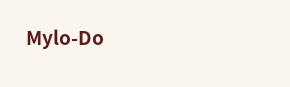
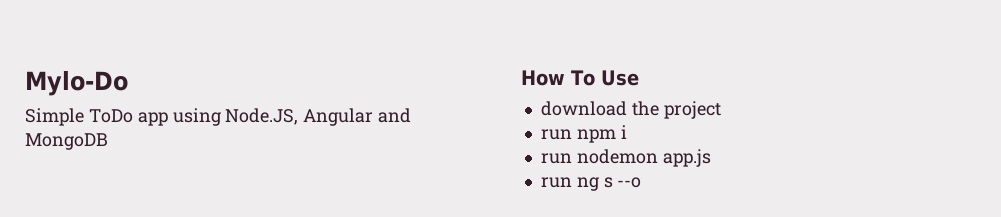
(104, 39) none -> [25,108,412,126] [25,133,108,150] [521,70,639,86] [540,101,721,119] [540,125,627,143] [540,149,711,167] [540,177,642,191] // Simple ToDo app using Node.JS, Angular and MongoDB // How To Use // download the project // run npm i // run nodemon app.js // run ng s --o

